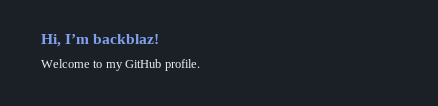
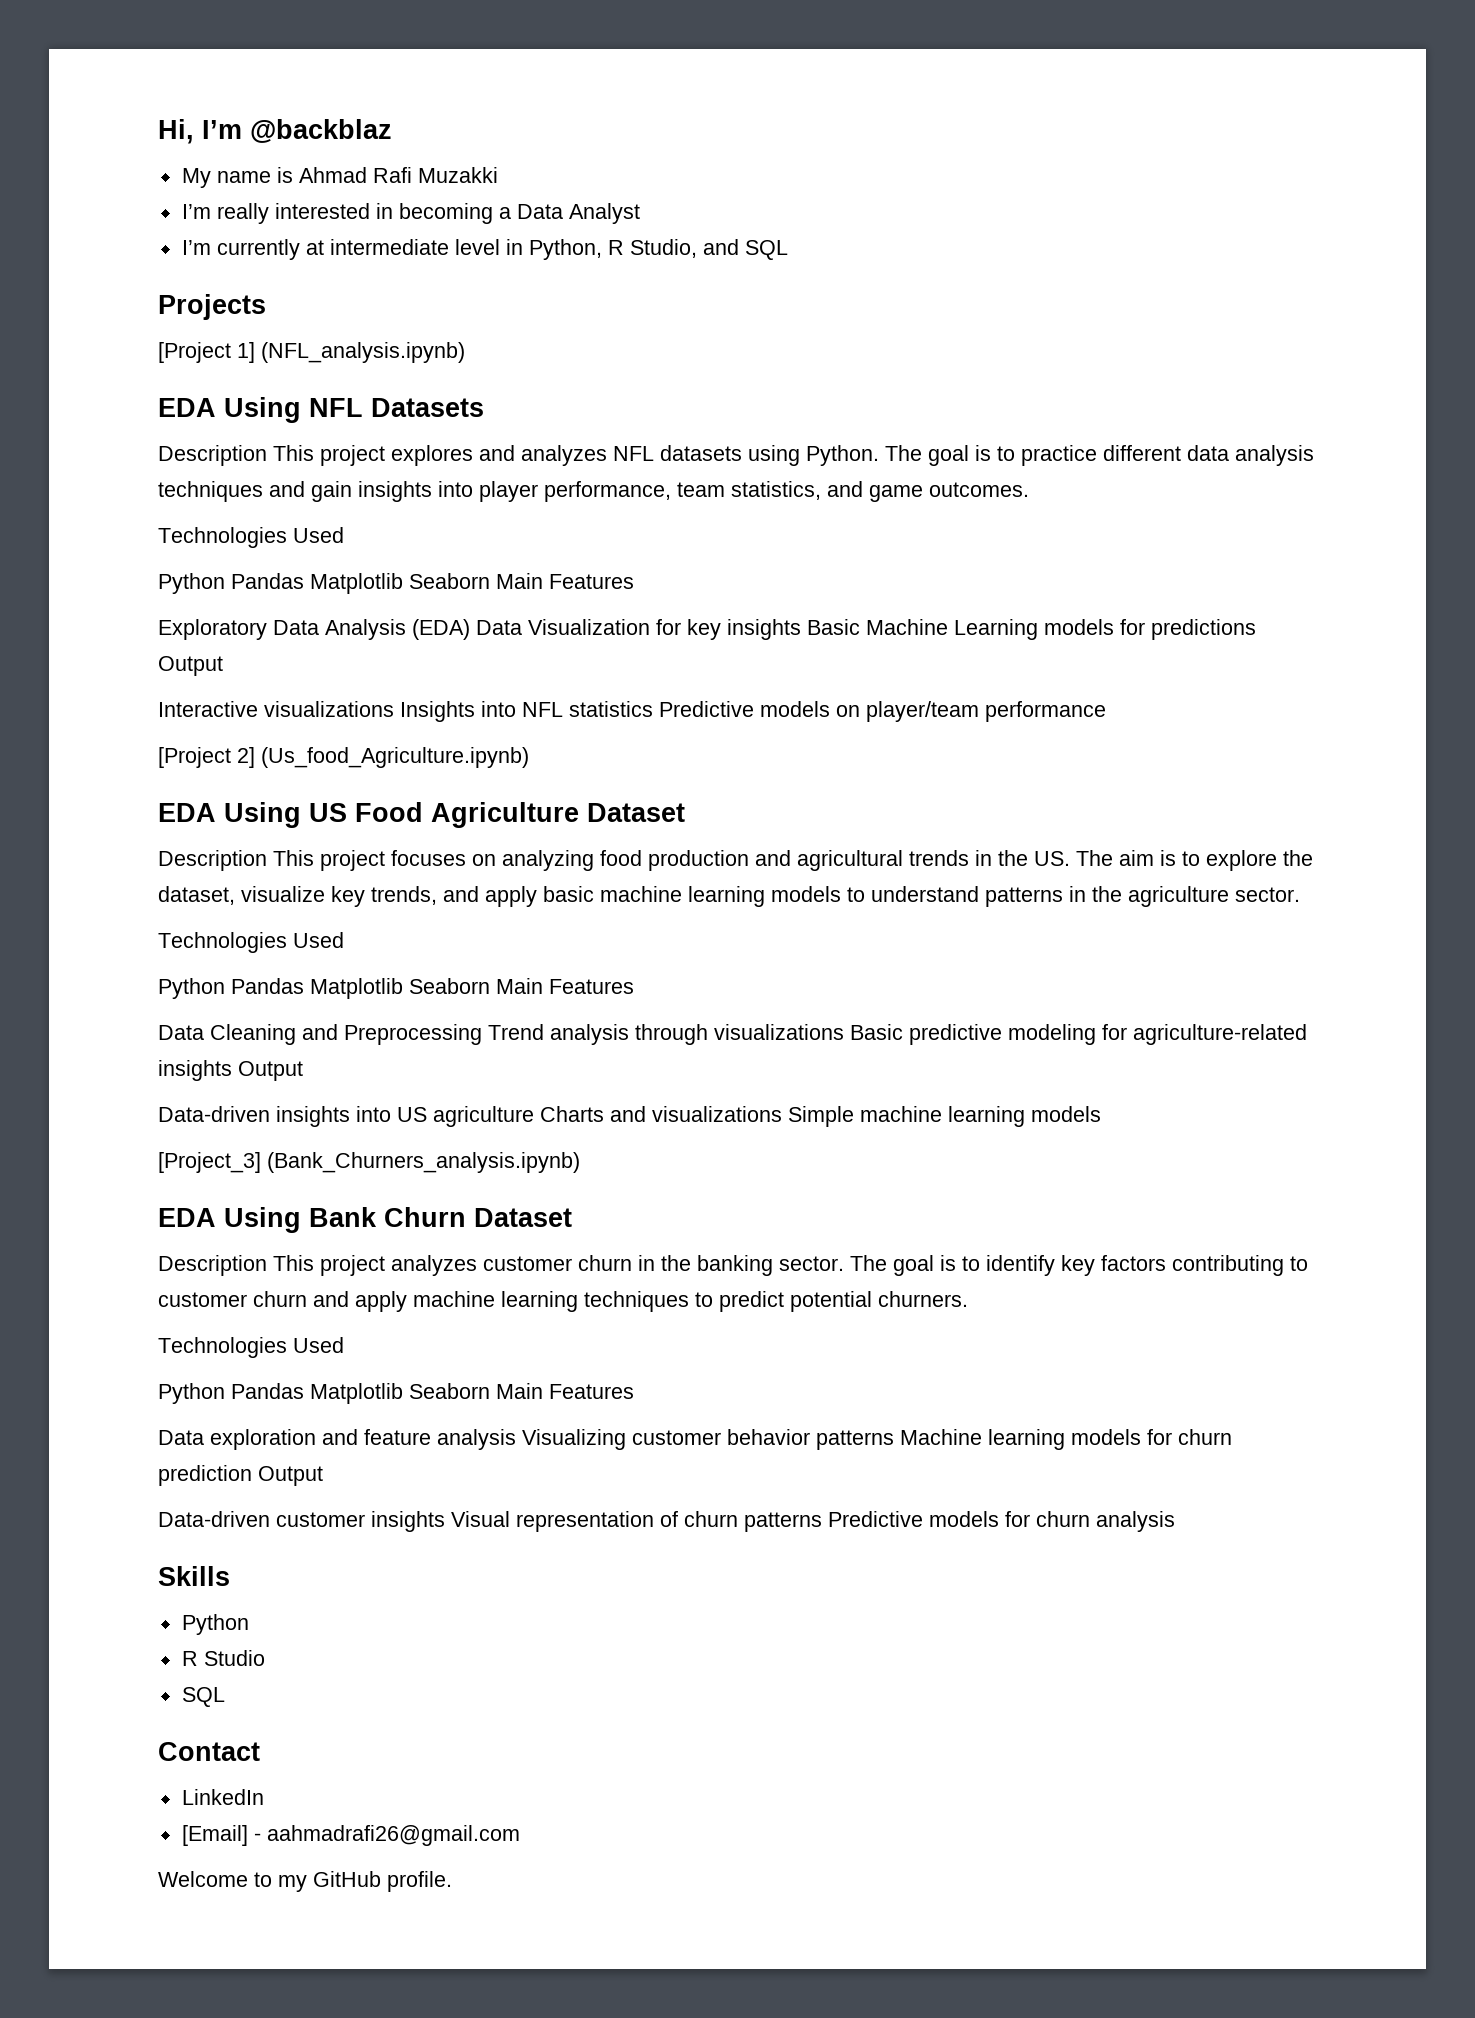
[93,34,160,44] backblaz! -> [250,119,392,143] [181,167,498,188] [181,203,640,224] [181,239,788,260] [158,294,266,320] [158,342,465,363] [158,397,484,423] [158,445,1314,466] [158,481,1029,502] [158,527,344,548] [158,573,634,594] [158,619,1256,640] [158,656,223,676] [158,701,1106,722] [158,747,529,768] [158,802,685,828] [158,850,1313,871] [158,886,1300,907] [158,932,344,953] [158,978,634,999] [158,1024,1307,1045] [158,1060,303,1081] [158,1106,1101,1127] [158,1152,580,1173] [158,1207,572,1233] [158,1255,1308,1276] [158,1291,968,1312] [158,1337,344,1358] [158,1383,634,1404] [158,1429,1232,1450] [158,1465,323,1486] [158,1511,1175,1532] [158,1566,230,1586] [181,1614,249,1635] [181,1650,265,1666] [181,1687,225,1707] [158,1742,260,1761] [181,1789,264,1805] [181,1825,520,1846] @backblaz // My name is Ahmad Rafi Muzakki // I’m really interested in becoming a Data Analyst // I’m currently at intermediate level in Python, R Studio, and SQL // Projects // [Project 1] (NFL_analysis.ipynb) // EDA Using NFL Datasets // Description This project explores and analyzes NFL datasets using Python. The goal is to practice different data analysis techniques and gain insights into player performance, team statistics, and game outcomes. // Technologies Used // Python Pandas Matplotlib Seaborn Main Features // Exploratory Data Analysis (EDA) Data Visualization for key insights Basic Machine Learning models for predictions Output // Interactive visualizations Insights into NFL statistics Predictive models on player/team performance // [Project 2] (Us_food_Agriculture.ipynb) // EDA Using US Food Agriculture Dataset // Description This project focuses on analyzing food production and agricultural trends in the US. The aim is to explore the dataset, visualize key trends, and apply basic machine learning models to understand patterns in the agriculture sector. // Technologies Used // Python Pandas Matplotlib Seaborn Main Features // Data Cleaning and Preprocessing Trend analysis through visualizations Basic predictive modeling for agriculture-related insights Output // Data-driven insights into US agriculture Charts and visualizations Simple machine learning models // [Project_3] (Bank_Churners_analysis.ipynb) // EDA Using Bank Churn Dataset // Description This project analyzes customer churn in the banking sector. The goal is to identify key factors contributing to customer churn and apply machine learning techniques to predict potential churners. // Technologies Used // Python Pandas Matplotlib Seaborn Main Features // Data exploration and feature analysis Visualizing customer behavior patterns Machine learning models for churn prediction Output // Data-driven customer insights Visual representation of churn patterns Predictive models for churn analysis // Skills // Python // R Studio // SQL // Contact // LinkedIn // [Email] - aahmadrafi26@gmail.com

